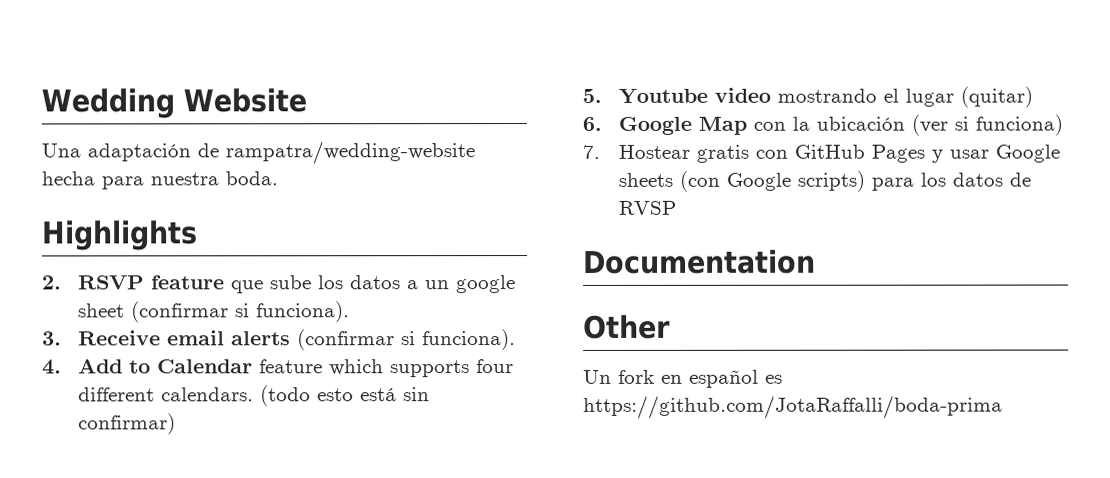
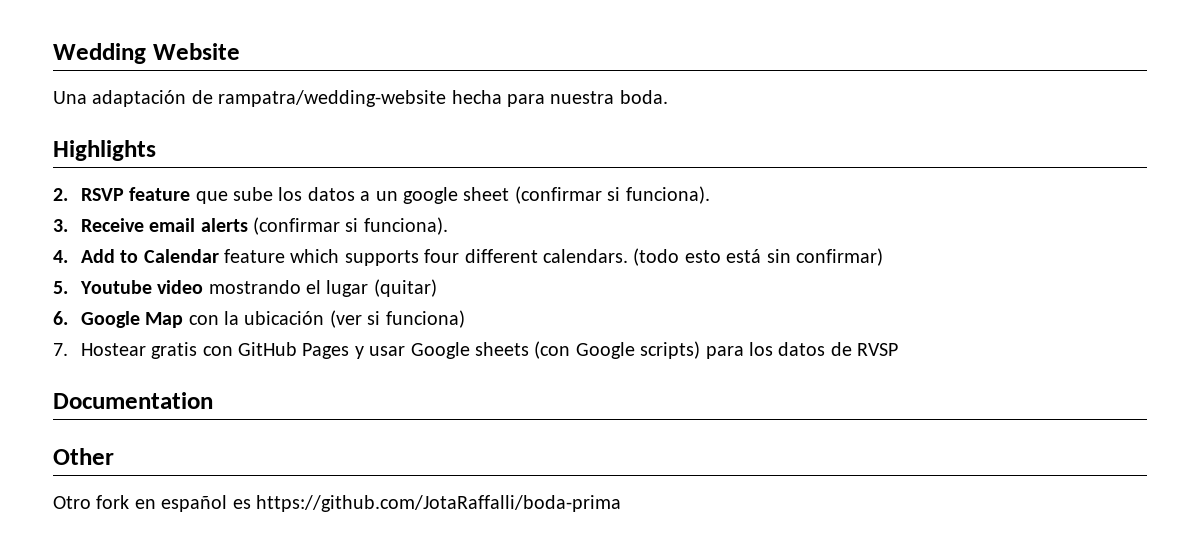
[583,369,612,384] Un -> [53,496,91,509] Otro

